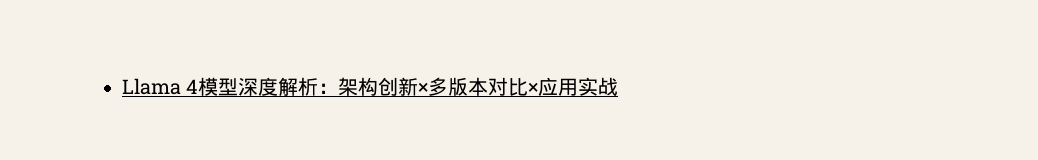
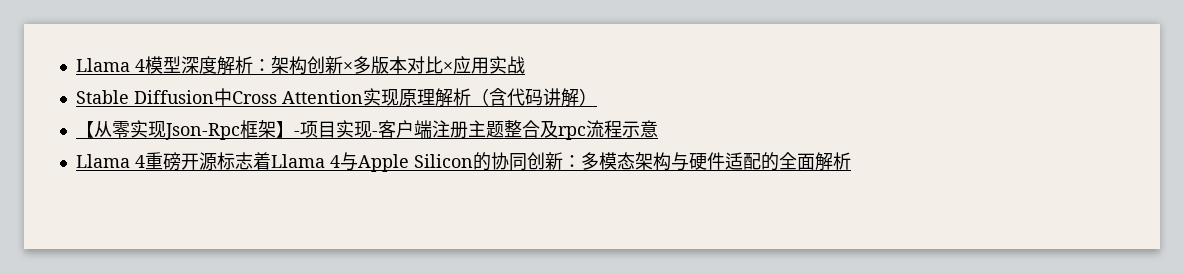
(619, 86) none -> [75,88,597,107] [75,120,658,140] [75,152,851,172] // Stable Diffusion中Cross Attention实现原理解析（含代码讲解） // 【从零实现Json-Rpc框架】-项目实现-客户端注册主题整合及rpc流程示意 // Llama 4重磅开源标志着Llama 4与Apple Silicon的协同创新：多模态架构与硬件适配的全面解析

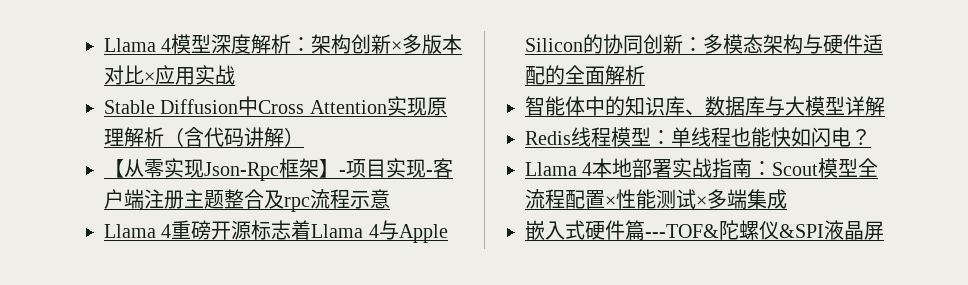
(851, 161) none -> [525,96,885,116] [525,127,871,147] [525,158,879,178] [525,189,787,209] [525,220,884,241] // 智能体中的知识库、数据库与大模型详解 // Redis线程模型：单线程也能快如闪电？ // Llama 4本地部署实战指南：Scout模型全流程配置×性能测试×多端集成 // 嵌入式硬件篇---TOF&陀螺仪&SPI液晶屏

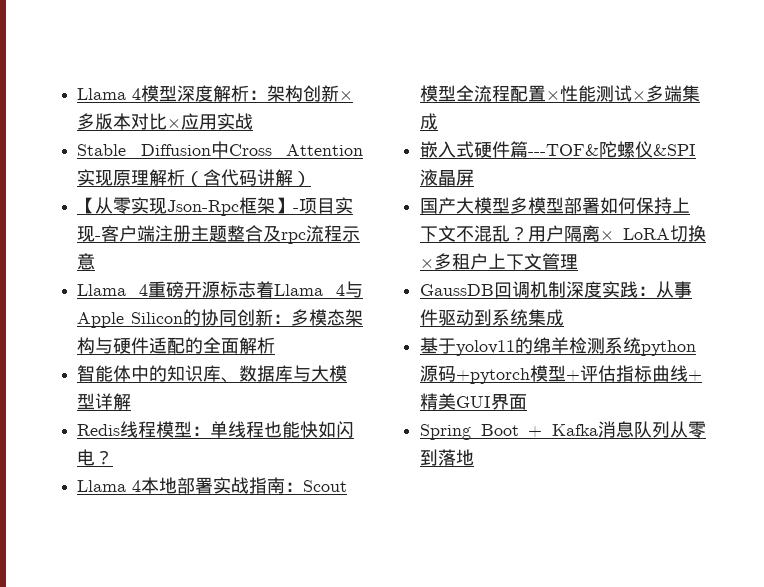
(884, 230) none -> [420,197,691,214] [420,225,706,242] [420,253,579,270] [420,281,693,298] [420,309,565,326] [420,337,697,356] [420,365,703,384] [420,393,528,410] [420,421,706,440] [420,449,475,466] // 国产大模型多模型部署如何保持上下文不混乱？用户隔离× LoRA切换×多租户上下文管理 // GaussDB回调机制深度实践：从事件驱动到系统集成 // 基于yolov11的绵羊检测系统python源码+pytorch模型+评估指标曲线+精美GUI界面 // Spring Boot + Kafka消息队列从零到落地

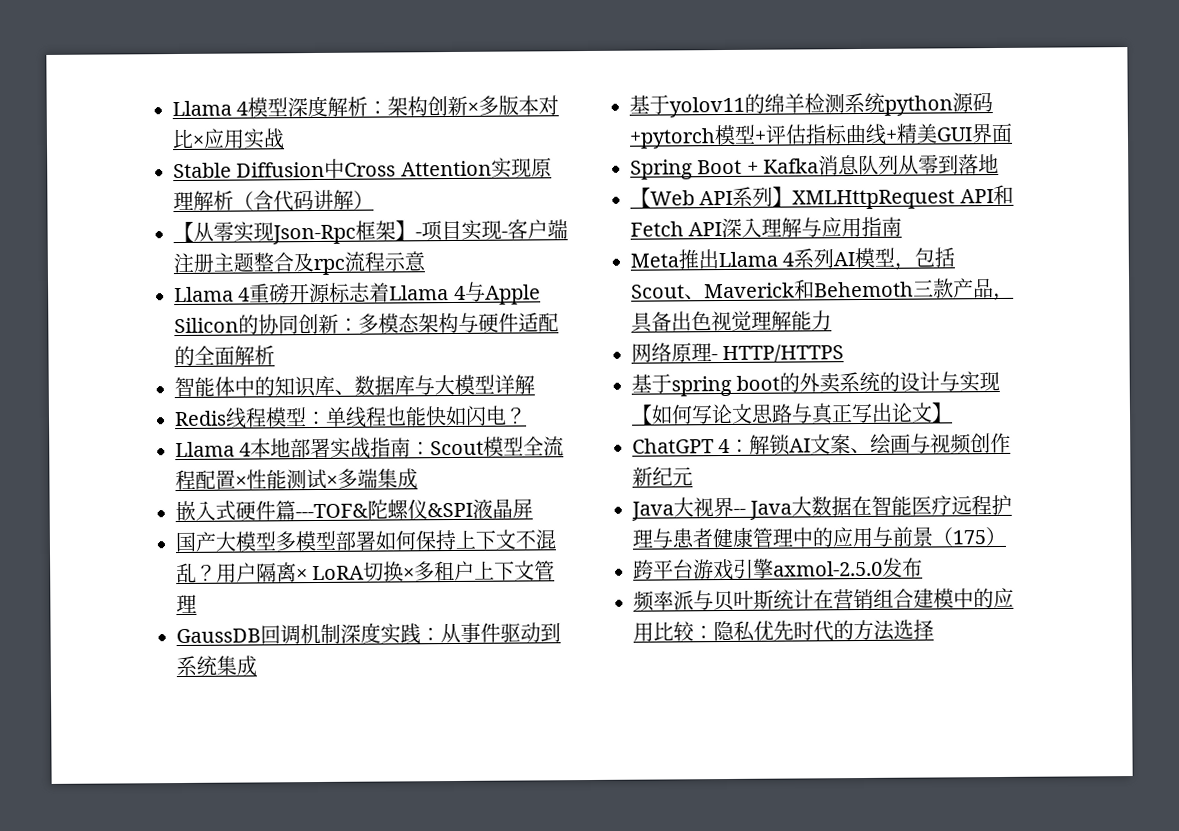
(475, 457) none -> [630,184,1014,210] [630,216,903,239] [630,247,956,271] [631,278,1014,302] [631,310,832,333] [631,342,845,364] [631,371,1001,397] [631,402,953,425] [632,432,1012,456] [632,466,693,487] [631,494,1013,521] [632,526,1006,549] [633,557,923,581] [633,587,1014,612] [633,619,934,642] // 【Web API系列】XMLHttpRequest API和Fetch API深入理解与应用指南 // Meta推出Llama 4系列AI模型，包括Scout、Maverick和Behemoth三款产品，具备出色视觉理解能力 // 网络原理- HTTP/HTTPS // 基于spring boot的外卖系统的设计与实现【如何写论文思路与真正写出论文】 // ChatGPT 4：解锁AI文案、绘画与视频创作新纪元 // Java大视界-- Java大数据在智能医疗远程护理与患者健康管理中的应用与前景（175） // 跨平台游戏引擎axmol-2.5.0发布 // 频率派与贝叶斯统计在营销组合建模中的应用比较：隐私优先时代的方法选择

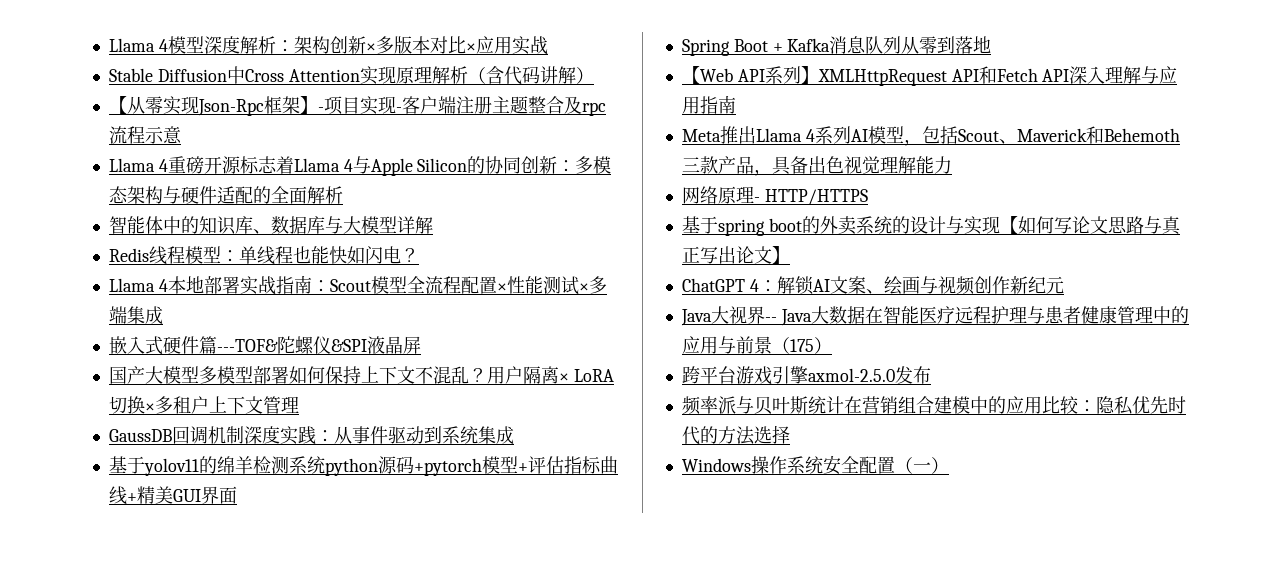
(934, 629) none -> [681,455,949,475] // Windows操作系统安全配置（一）

